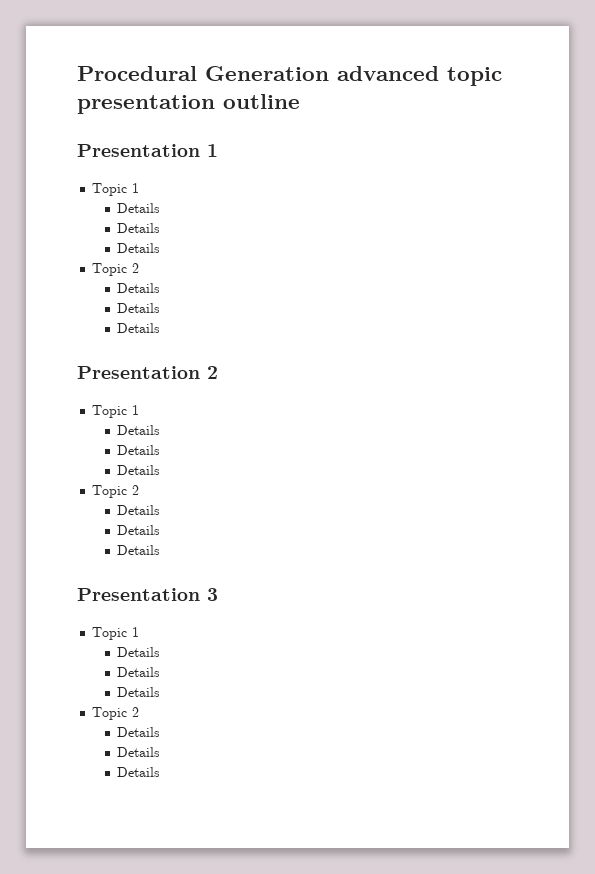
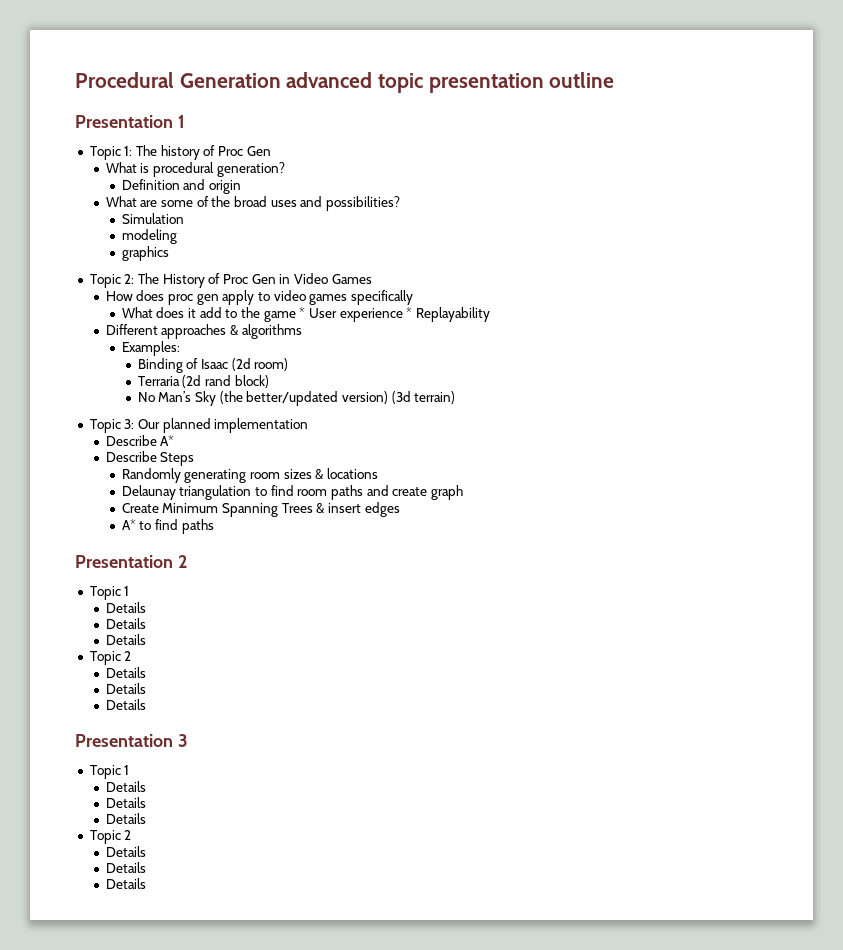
[132,183,140,193] [117,203,161,213] [117,223,161,233] [117,243,161,253] [92,263,140,276] [117,283,161,293] [117,303,161,313] [117,323,161,333] 1 // Details // Details // Details // Topic 2 // Details // Details // Details -> [124,145,271,160] [105,162,285,177] [121,179,242,194] [105,196,400,211] [121,213,184,224] [121,229,177,244] [121,246,169,261] [89,273,372,288] [105,290,413,305] [121,307,490,322] [105,324,302,339] [121,341,180,356] [137,358,289,373] [137,375,269,388] [137,391,456,406] [89,418,309,433] [105,435,175,446] [105,451,195,466] [121,468,378,483] [121,485,463,500] [121,502,400,517] [121,519,214,534] 1: The history of Proc Gen // What is procedural generation? // Definition and origin // What are some of the broad uses and possibilities? // Simulation // modeling // graphics // Topic 2: The History of Proc Gen in Video Games // How does proc gen apply to video games specifically // What does it add to the game * User experience * Replayability // Different approaches & algorithms // Examples: // Binding of Isaac (2d room) // Terraria (2d rand block) // No Man’s Sky (the better/updated version) (3d terrain) // Topic 3: Our planned implementation // Describe A* // Describe Steps // Randomly generating room sizes & locations // Delaunay triangulation to find room paths and create graph // Create Minimum Spanning Trees & insert edges // A* to find paths

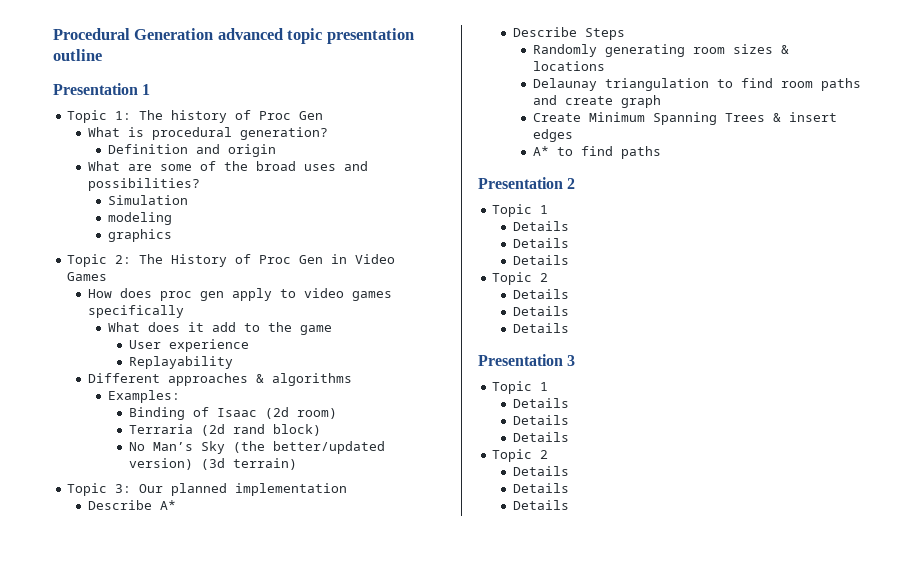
[299,307,306,318] * -> (333, 330) //
[406,307,413,318] * -> (249, 345) //

